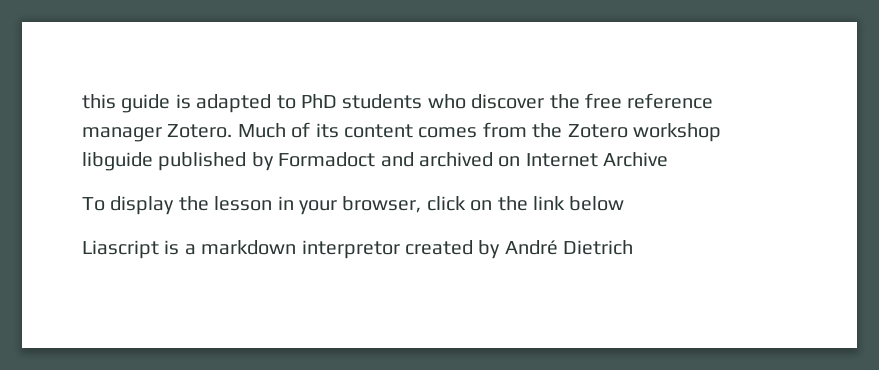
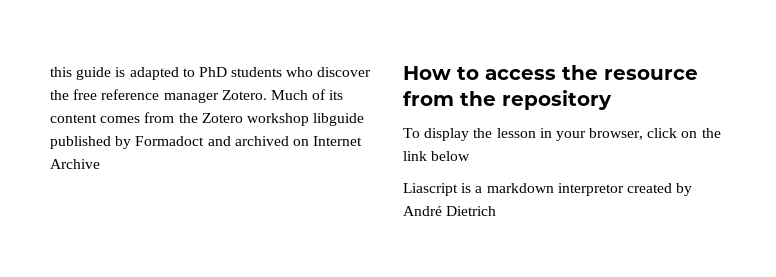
(669, 159) none -> [403,65,698,80] [403,90,612,110] // How to access the resource from the repository

